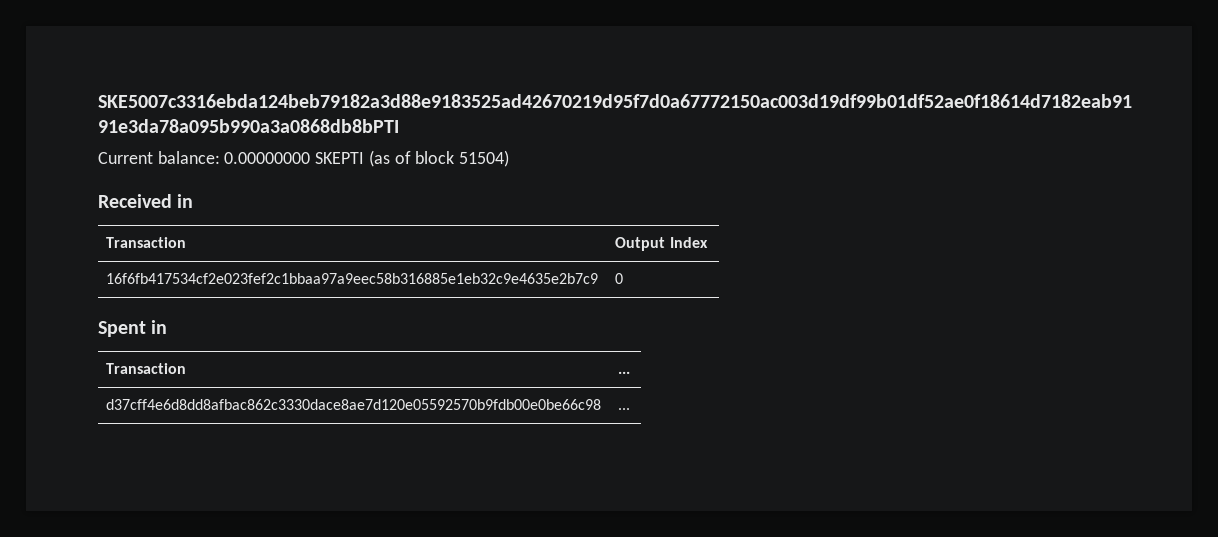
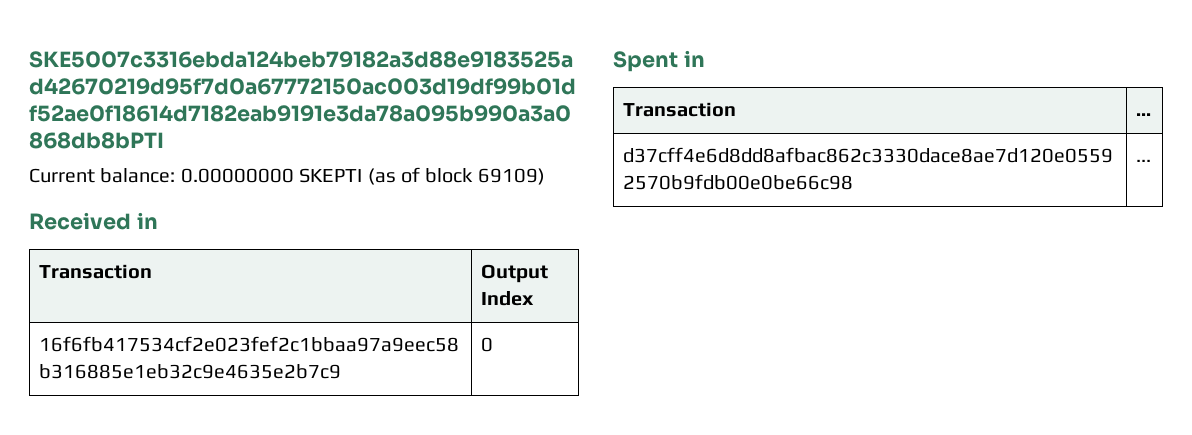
[459,150,510,167] 51504) -> [477,168,545,185] 69109)

